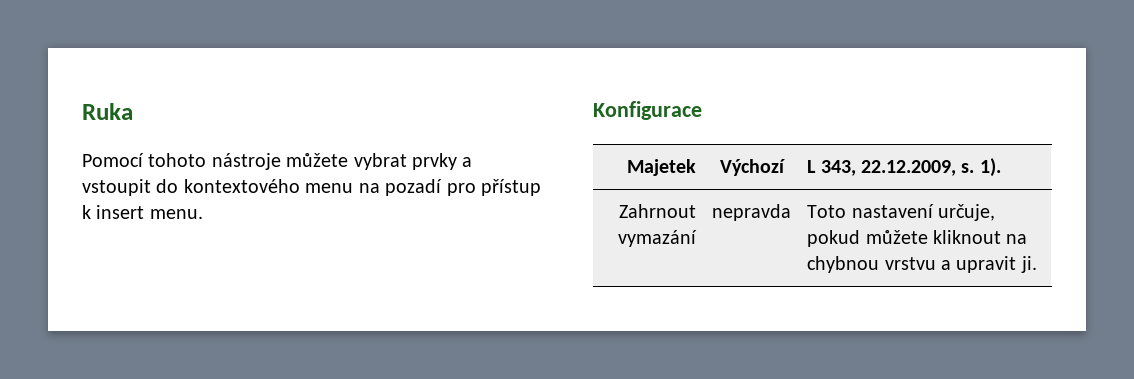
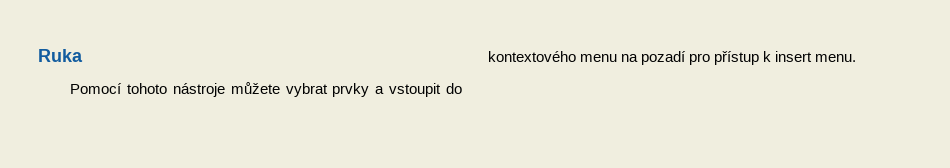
[593,101,702,120] [626,159,696,176] [719,159,785,176] [807,158,1001,177] [618,204,696,218] [617,230,697,247] [712,204,791,221] [807,204,996,221] [807,230,1028,247] [807,256,1037,273] // Konfigurace // Majetek | Výchozí | L 343, 22.12.2009, s. 1). // Zahrnout vymazání | nepravda | Toto nastavení určuje, pokud můžete kliknout na chybnou vrstvu a upravit ji. -> (857, 58) none

